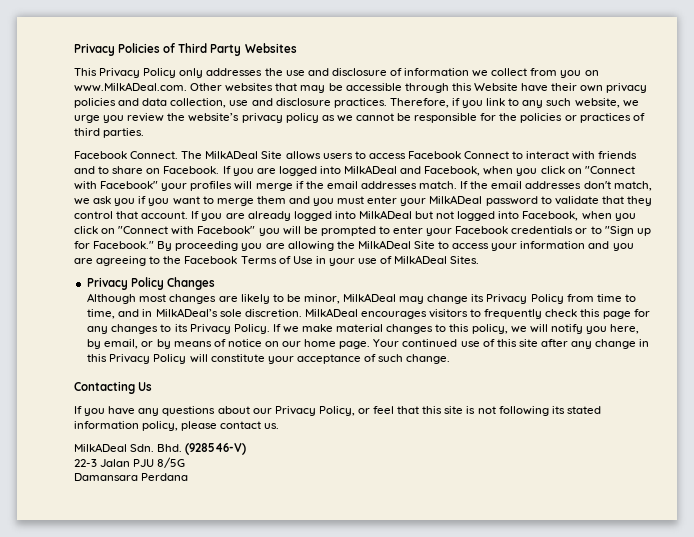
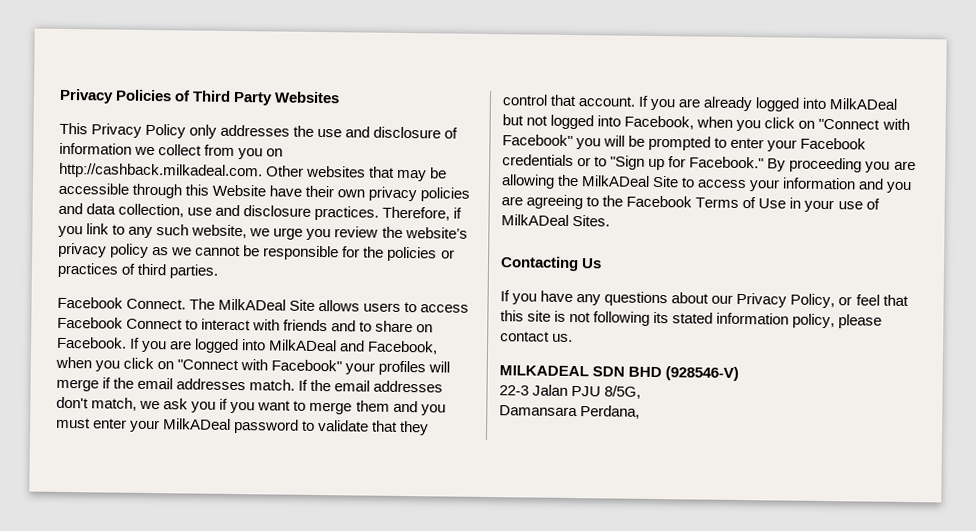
[74,82,187,92] www.MilkADeal.com. -> [59,162,263,180] http://cashback.milkadeal.com.
[86,277,215,290] [87,293,636,304] [87,308,650,319] [87,324,640,334] [87,339,650,349] [87,354,451,364] // Privacy Policy Changes // Although most changes are likely to be minor, MilkADeal may change its Privacy Policy from time to time, and in MilkADeal’s sole discretion. MilkADeal encourages visitors to frequently check this page for any changes to its Privacy Policy. If we make material changes to this policy, we will notify you here, by email, or by means of notice on our home page. Your continued use of this site after any change in this Privacy Policy will constitute your acceptance of such change. -> (611, 221) none
[74,443,183,452] MilkADeal Sdn. Bhd. -> [499,365,663,378] MILKADEAL SDN BHD
[157,457,186,468] 8/5G -> [604,385,642,399] 8/5G,
[141,473,189,481] Perdana -> [580,405,641,419] Perdana,

